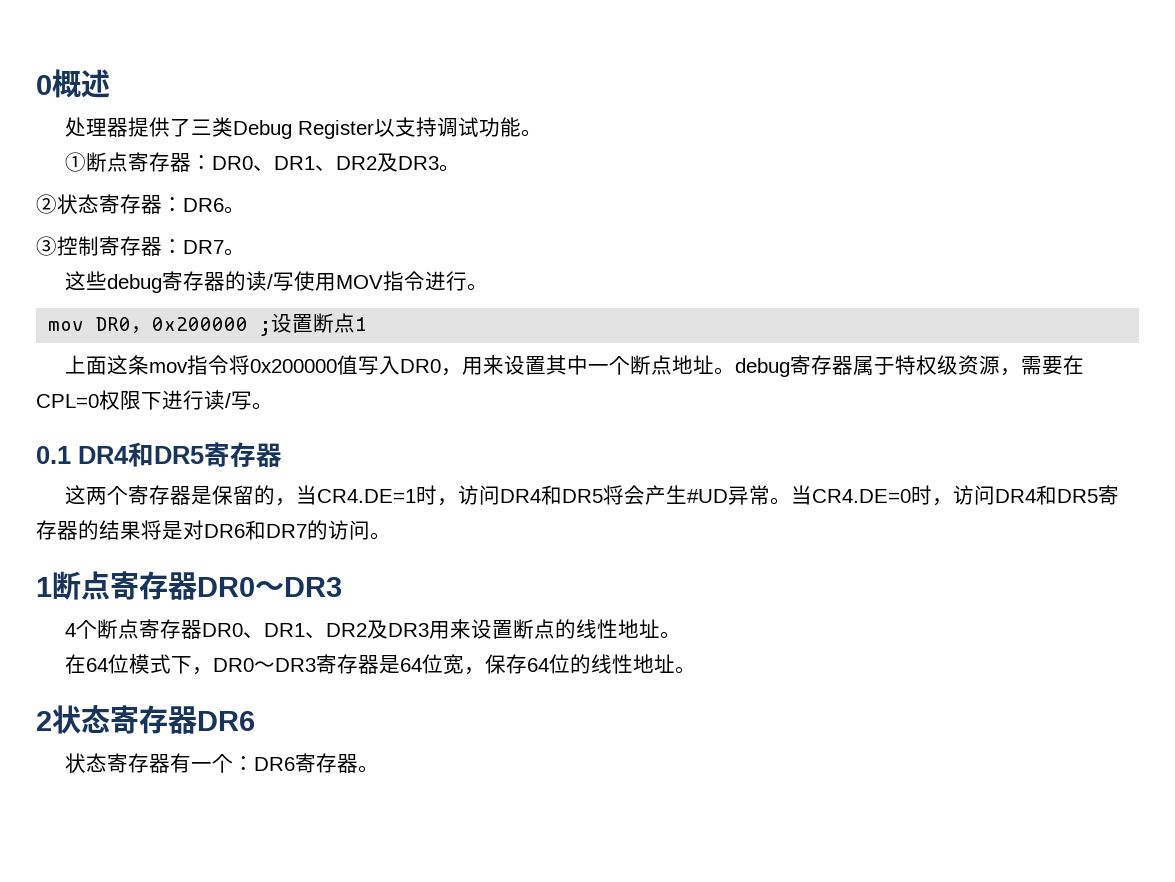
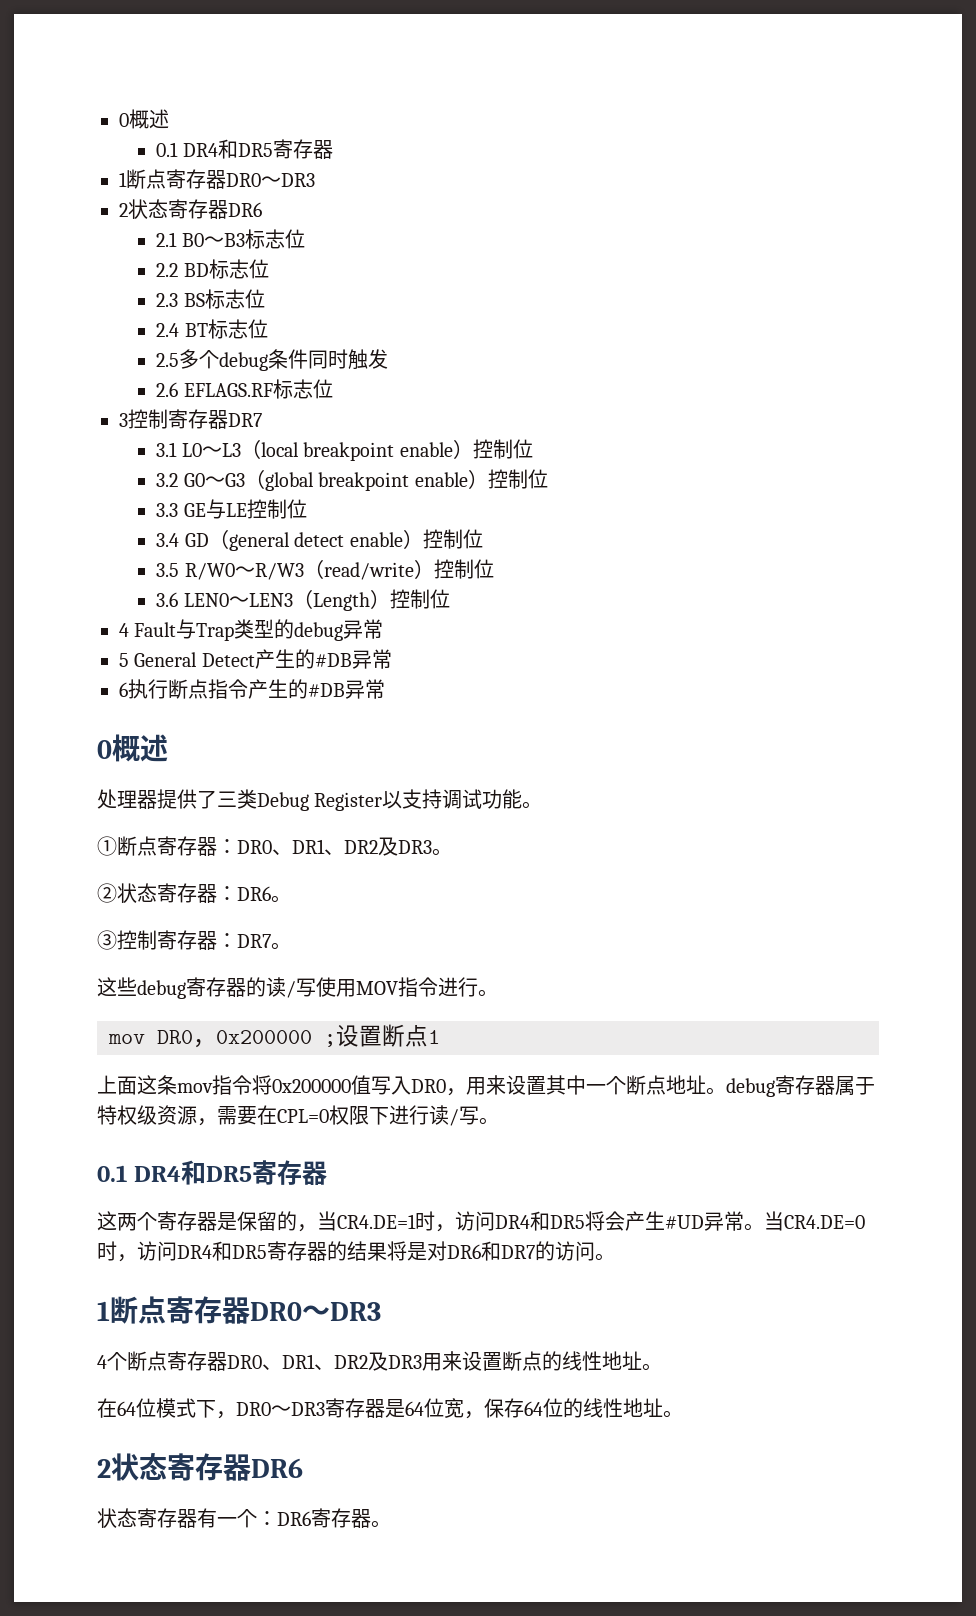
[36,69,110,98] 0概述 -> [119,109,169,129] [156,139,333,159] [119,169,315,189] [119,199,262,219] [156,229,305,249] [156,259,269,279] [156,289,265,309] [156,319,268,339] [156,349,389,371] [156,379,333,399] [119,409,262,429] [156,439,533,461] [156,469,548,491] [156,499,307,519] [156,529,483,551] [156,559,494,580] [156,589,450,611] [119,619,384,641] [119,649,392,669] [119,679,385,699] [97,734,168,762] 0概述 // 0.1 DR4和DR5寄存器 // 1断点寄存器DR0～DR3 // 2状态寄存器DR6 // 2.1 B0～B3标志位 // 2.2 BD标志位 // 2.3 BS标志位 // 2.4 BT标志位 // 2.5多个debug条件同时触发 // 2.6 EFLAGS.RF标志位 // 3控制寄存器DR7 // 3.1 L0～L3（local breakpoint enable）控制位 // 3.2 G0～G3（global breakpoint enable）控制位 // 3.3 GE与LE控制位 // 3.4 GD（general detect enable）控制位 // 3.5 R/W0～R/W3（read/write）控制位 // 3.6 LEN0～LEN3（Length）控制位 // 4 Fault与Trap类型的debug异常 // 5 General Detect产生的#DB异常 // 6执行断点指令产生的#DB异常 // 0概述

